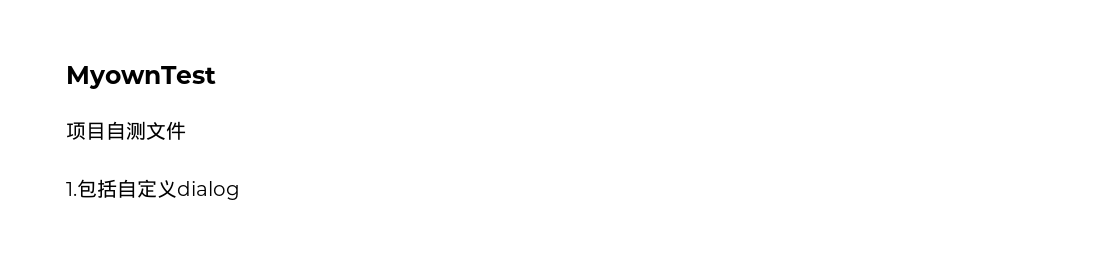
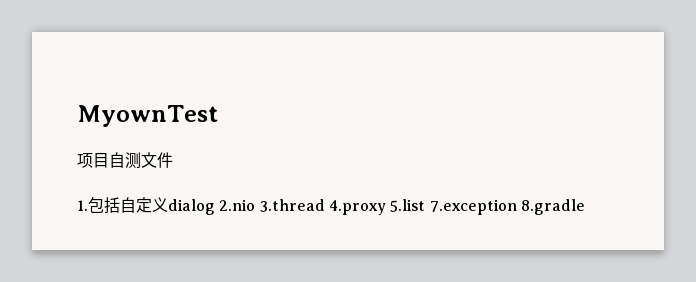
(240, 190) none -> [219,199,585,215] 2.nio 3.thread 4.proxy 5.list 7.exception 8.gradle

